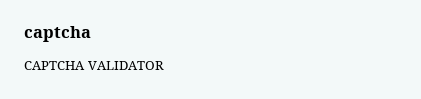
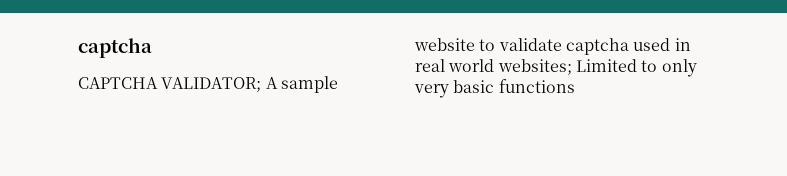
[87,61,164,70] VALIDATOR -> [161,76,338,93] [414,38,691,55] [415,59,697,77] [414,79,575,98] VALIDATOR; A sample website to validate captcha used in real world websites; Limited to only very basic functions

